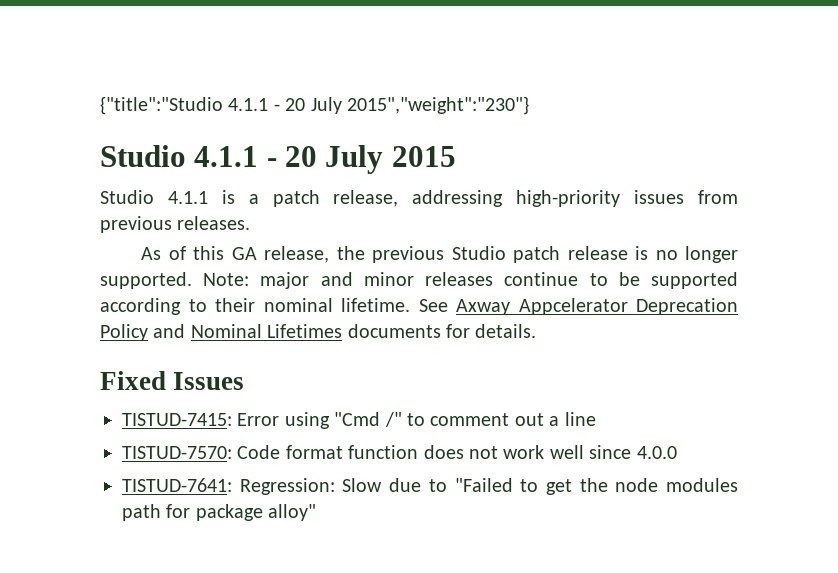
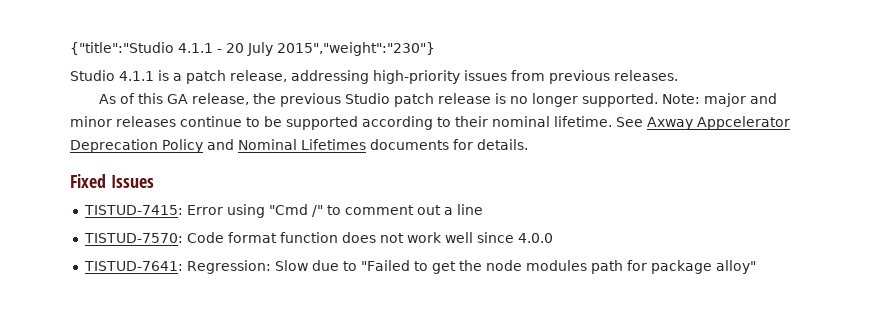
[100,145,456,174] // Studio 4.1.1 - 20 July 2015 -> (435, 49) none

